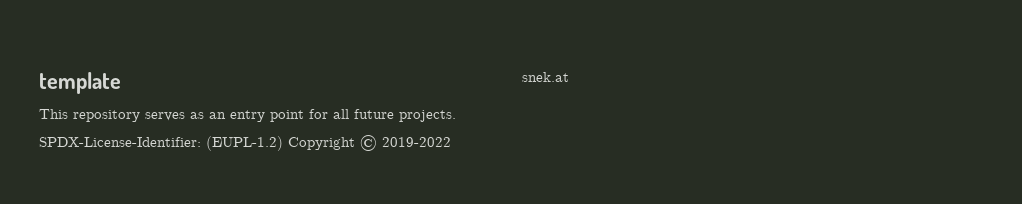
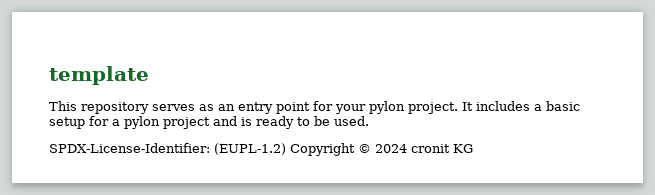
[333,109,456,122] all future projects. -> [335,101,580,114] [49,116,369,129] your pylon project. It includes a basic setup for a pylon project and is ready to be used.
[382,137,451,147] [522,72,569,82] 2019-2022 snek.at -> [375,144,473,153] 2024 cronit KG

